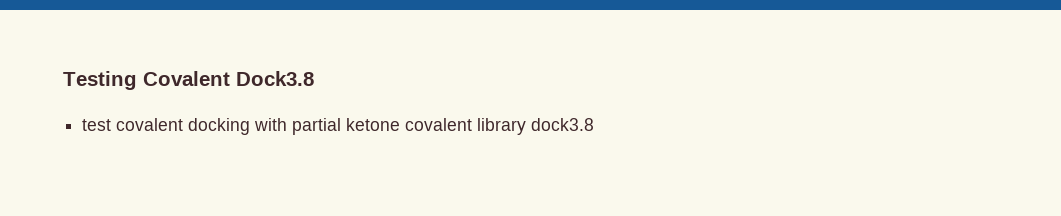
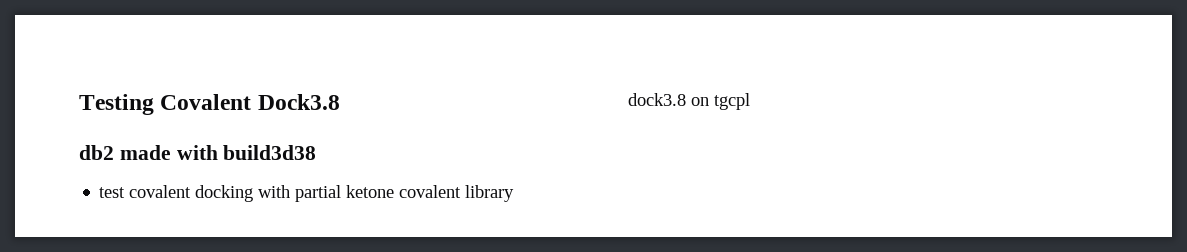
(314, 78) none -> [79,145,317,160] // db2 made with build3d38
(595, 124) none -> [691,93,751,110] on tgcpl

